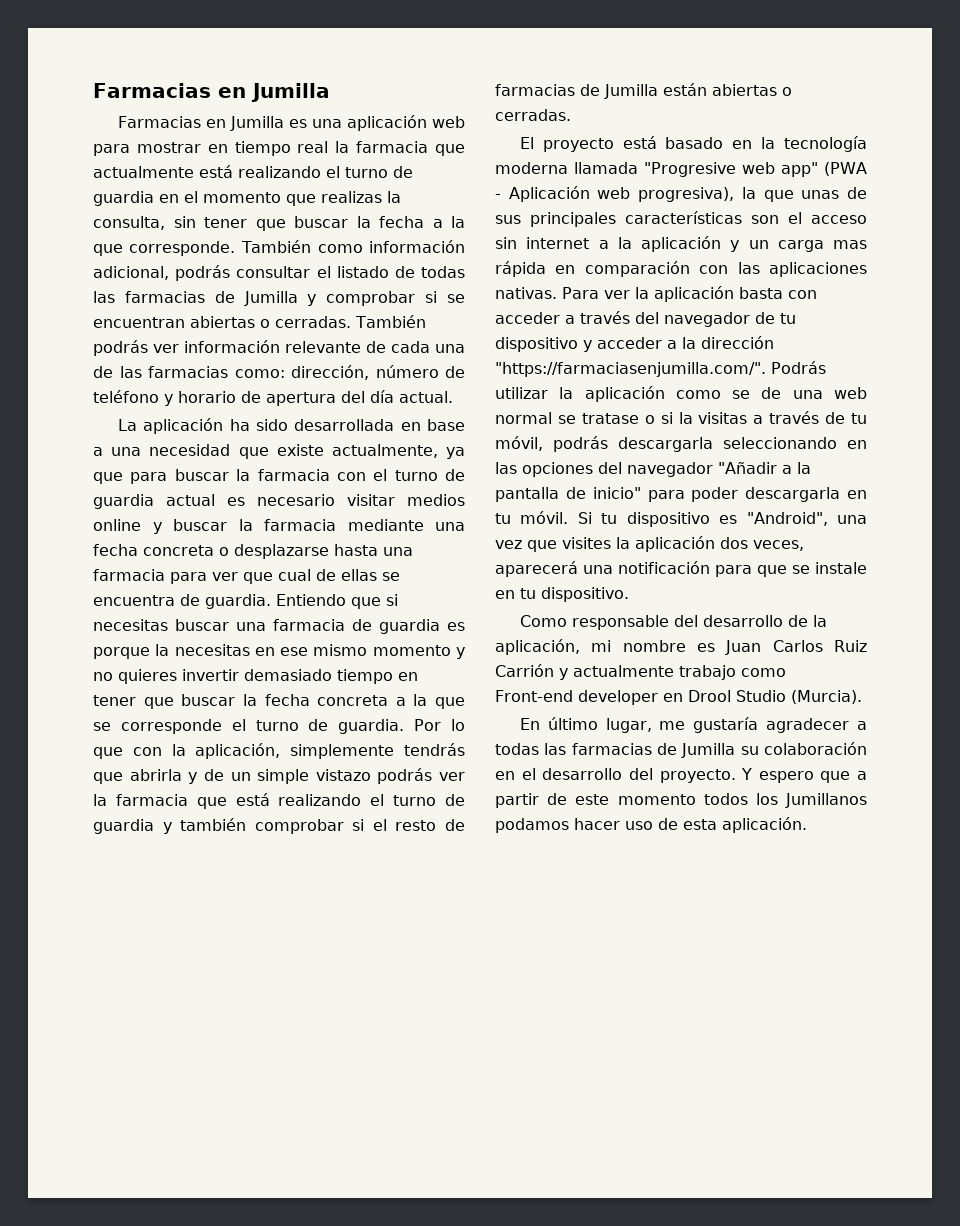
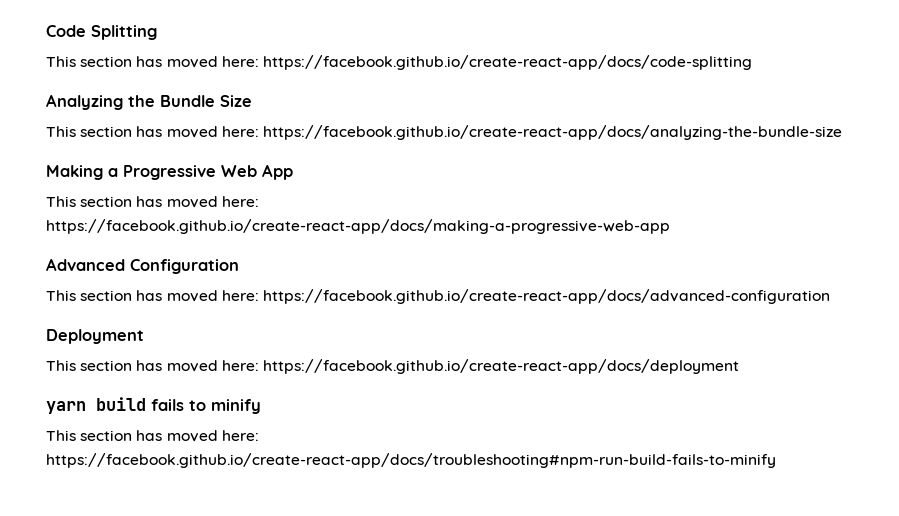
[93,83,330,102] [117,115,465,131] [93,141,465,156] [93,165,413,178] [93,191,401,206] [93,216,465,231] [93,240,465,256] [93,265,465,281] [93,291,465,306] [93,315,426,328] [93,340,465,356] [93,365,465,380] [93,390,453,406] [117,418,465,434] [93,444,465,459] [93,469,465,484] [93,494,465,509] [93,519,465,534] [93,544,413,559] [93,569,400,584] [93,594,398,609] [93,619,465,634] [93,644,465,659] [93,669,418,684] [93,694,465,709] [93,719,465,734] [93,743,465,759] [93,768,465,784] [93,793,465,809] [93,818,465,834] [495,83,792,99] [495,109,571,121] [519,136,867,152] [495,162,868,177] [495,186,867,202] [495,211,867,227] [495,236,867,252] [495,261,867,277] [495,286,817,302] [495,311,796,327] [495,336,774,352] [495,361,826,377] [495,386,867,402] [495,411,867,424] [495,436,867,452] [495,462,811,477] [495,487,867,502] [495,511,867,527] [495,536,804,552] [495,561,867,577] [495,587,629,602] [519,615,827,630] [495,639,867,655] [495,664,786,680] [495,690,862,705] [519,717,867,733] [495,742,867,758] [495,768,867,783] [495,793,867,808] [495,817,807,833] Farmacias en Jumilla // Farmacias en Jumilla es una aplicación web para mostrar en tiempo real la farmacia que actualmente está realizando el turno de guardia en el momento que realizas la consulta, sin tener que buscar la fecha a la que corresponde. También como información adicional, podrás consultar el listado de todas las farmacias de Jumilla y comprobar si se encuentran abiertas o cerradas. También podrás ver información relevante de cada una de las farmacias como: dirección, número de teléfono y horario de apertura del día actual. // La aplicación ha sido desarrollada en base a una necesidad que existe actualmente, ya que para buscar la farmacia con el turno de guardia actual es necesario visitar medios online y buscar la farmacia mediante una fecha concreta o desplazarse hasta una farmacia para ver que cual de ellas se encuentra de guardia. Entiendo que si necesitas buscar una farmacia de guardia es porque la necesitas en ese mismo momento y no quieres invertir demasiado tiempo en tener que buscar la fecha concreta a la que se corresponde el turno de guardia. Por lo que con la aplicación, simplemente tendrás que abrirla y de un simple vistazo podrás ver la farmacia que está realizando el turno de guardia y también comprobar si el resto de farmacias de Jumilla están abiertas o cerradas. // El proyecto está basado en la tecnología moderna llamada "Progresive web app" (PWA - Aplicación web progresiva), la que unas de sus principales características son el acceso sin internet a la aplicación y un carga mas rápida en comparación con las aplicaciones nativas. Para ver la aplicación basta con acceder a través del navegador de tu dispositivo y acceder a la dirección "https://farmaciasenjumilla.com/". Podrás utilizar la aplicación como se de una web normal se tratase o si la visitas a través de tu móvil, podrás descargarla seleccionando en las opciones del navegador "Añadir a la pantalla de inicio" para poder descargarla en tu móvil. Si tu dispositivo es "Android", una vez que visites la aplicación dos veces, aparecerá una notificación para que se instale en tu dispositivo. // Como responsable del desarrollo de la aplicación, mi nombre es Juan Carlos Ruiz Carrión y actualmente trabajo como Front-end developer en Drool Studio (Murcia). // En último lugar, me gustaría agradecer a todas las farmacias de Jumilla su colaboración en el desarrollo del proyecto. Y espero que a partir de este momento todos los Jumillanos podamos hacer uso de esta aplicación. -> [46,25,157,40] [46,55,752,70] [46,94,252,110] [46,125,842,140] [46,164,293,180] [46,196,259,208] [46,219,670,234] [46,258,239,274] [46,289,830,304] [46,329,144,344] [46,359,739,374] [46,397,261,414] [46,430,259,442] [46,453,776,468] Code Splitting // This section has moved here: https://facebook.github.io/create-react-app/docs/code-splitting // Analyzing the Bundle Size // This section has moved here: https://facebook.github.io/create-react-app/docs/analyzing-the-bundle-size // Making a Progressive Web App // This section has moved here: https://facebook.github.io/create-react-app/docs/making-a-progressive-web-app // Advanced Configuration // This section has moved here: https://facebook.github.io/create-react-app/docs/advanced-configuration // Deployment // This section has moved here: https://facebook.github.io/create-react-app/docs/deployment // yarn build fails to minify // This section has moved here: https://facebook.github.io/create-react-app/docs/troubleshooting#npm-run-build-fails-to-minify

